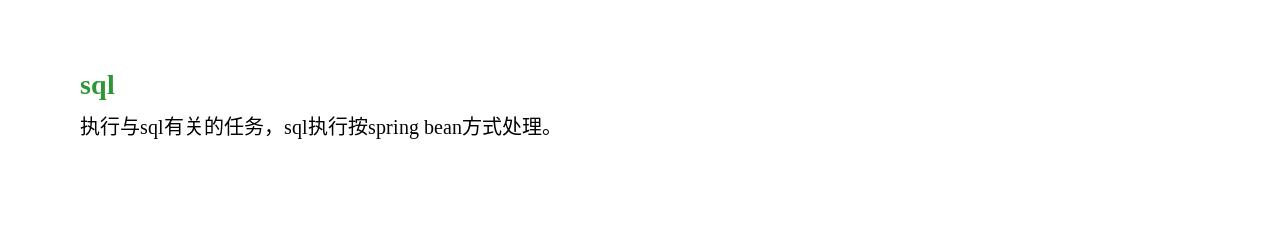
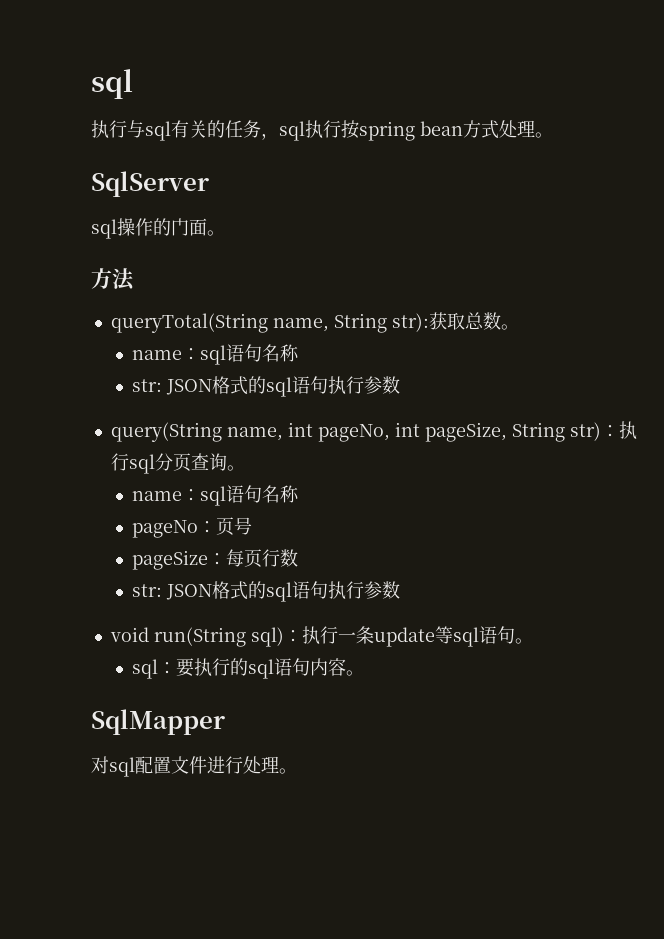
(563, 132) none -> [91,171,209,197] [91,218,225,239] [91,268,135,291] [110,312,519,333] [132,344,300,365] [132,376,401,397] [110,421,637,442] [110,453,245,474] [132,485,300,506] [132,517,253,538] [132,549,299,570] [132,581,401,602] [109,626,533,647] [132,658,365,679] [91,709,225,735] [91,756,297,777] // SqlServer // sql操作的门面。 // 方法 // queryTotal(String name, String str):获取总数。 // name：sql语句名称 // str: JSON格式的sql语句执行参数 // query(String name, int pageNo, int pageSize, String str)：执行sql分页查询。 // name：sql语句名称 // pageNo：页号 // pageSize：每页行数 // str: JSON格式的sql语句执行参数 // void run(String sql)：执行一条update等sql语句。 // sql：要执行的sql语句内容。 // SqlMapper // 对sql配置文件进行处理。

